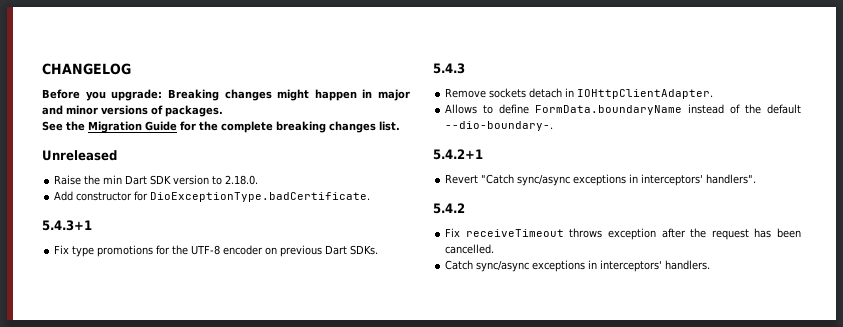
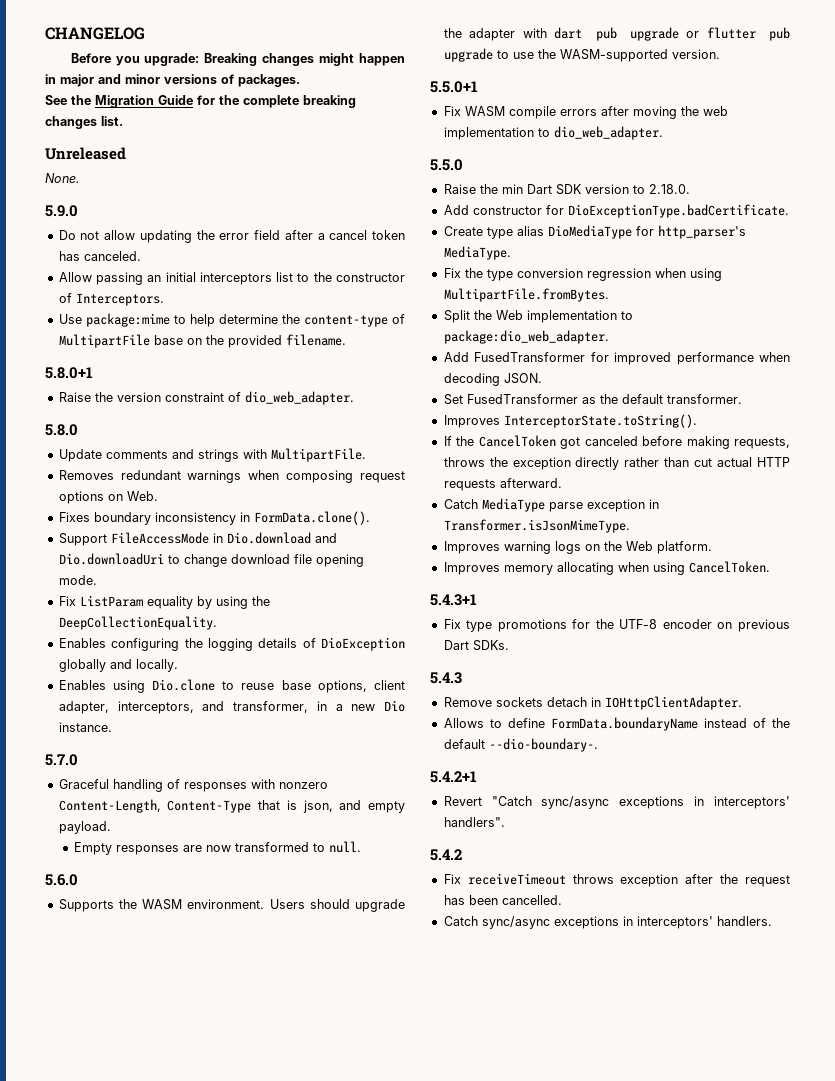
(117, 155) none -> [45,173,80,183] [45,205,78,217] [58,230,406,243] [58,251,141,261] [58,272,405,285] [58,293,164,306] [58,313,405,327] [58,334,346,348] [45,367,93,379] [58,391,354,405] [45,424,78,436] [58,448,366,462] [58,470,405,483] [58,491,158,504] [58,511,370,525] [58,532,337,546] [58,553,364,567] [58,575,97,585] [58,595,270,609] [58,616,217,630] [58,637,405,651] [58,659,178,672] [58,679,405,693] [58,700,405,714] [58,722,112,732] [45,754,78,766] [58,779,328,792] [58,799,405,813] [58,821,111,834] [74,841,362,855] [45,874,78,886] [58,899,405,912] [443,27,790,41] [443,48,720,62] [430,81,478,93] [443,106,728,119] [443,126,663,140] [430,159,463,171] // None. // 5.9.0 // Do not allow updating the error field after a cancel token has canceled. // Allow passing an initial interceptors list to the constructor of Interceptors. // Use package:mime to help determine the content-type of MultipartFile base on the provided filename. // 5.8.0+1 // Raise the version constraint of dio_web_adapter. // 5.8.0 // Update comments and strings with MultipartFile. // Removes redundant warnings when composing request options on Web. // Fixes boundary inconsistency in FormData.clone(). // Support FileAccessMode in Dio.download and Dio.downloadUri to change download file opening mode. // Fix ListParam equality by using the DeepCollectionEquality. // Enables configuring the logging details of DioException globally and locally. // Enables using Dio.clone to reuse base options, client adapter, interceptors, and transformer, in a new Dio instance. // 5.7.0 // Graceful handling of responses with nonzero Content-Length, Content-Type that is json, and empty payload. // Empty responses are now transformed to null. // 5.6.0 // Supports the WASM environment. Users should upgrade the adapter with dart pub upgrade or flutter pub upgrade to use the WASM-supported version. // 5.5.0+1 // Fix WASM compile errors after moving the web implementation to dio_web_adapter. // 5.5.0
(371, 197) none -> [443,225,746,239] [443,246,511,260] [443,268,722,281] [443,288,609,302] [443,310,633,323] [443,330,609,344] [443,352,790,365] [443,373,542,386] [443,394,742,405] [443,414,697,428] [443,435,790,449] [443,457,790,470] [443,478,562,491] [443,498,659,512] [443,519,630,533] [443,541,712,554] [443,561,770,575] // Create type alias DioMediaType for http_parser's MediaType. // Fix the type conversion regression when using MultipartFile.fromBytes. // Split the Web implementation to package:dio_web_adapter. // Add FusedTransformer for improved performance when decoding JSON. // Set FusedTransformer as the default transformer. // Improves InterceptorState.toString(). // If the CancelToken got canceled before making requests, throws the exception directly rather than cut actual HTTP requests afterward. // Catch MediaType parse exception in Transformer.isJsonMimeType. // Improves warning logs on the Web platform. // Improves memory allocating when using CancelToken.

